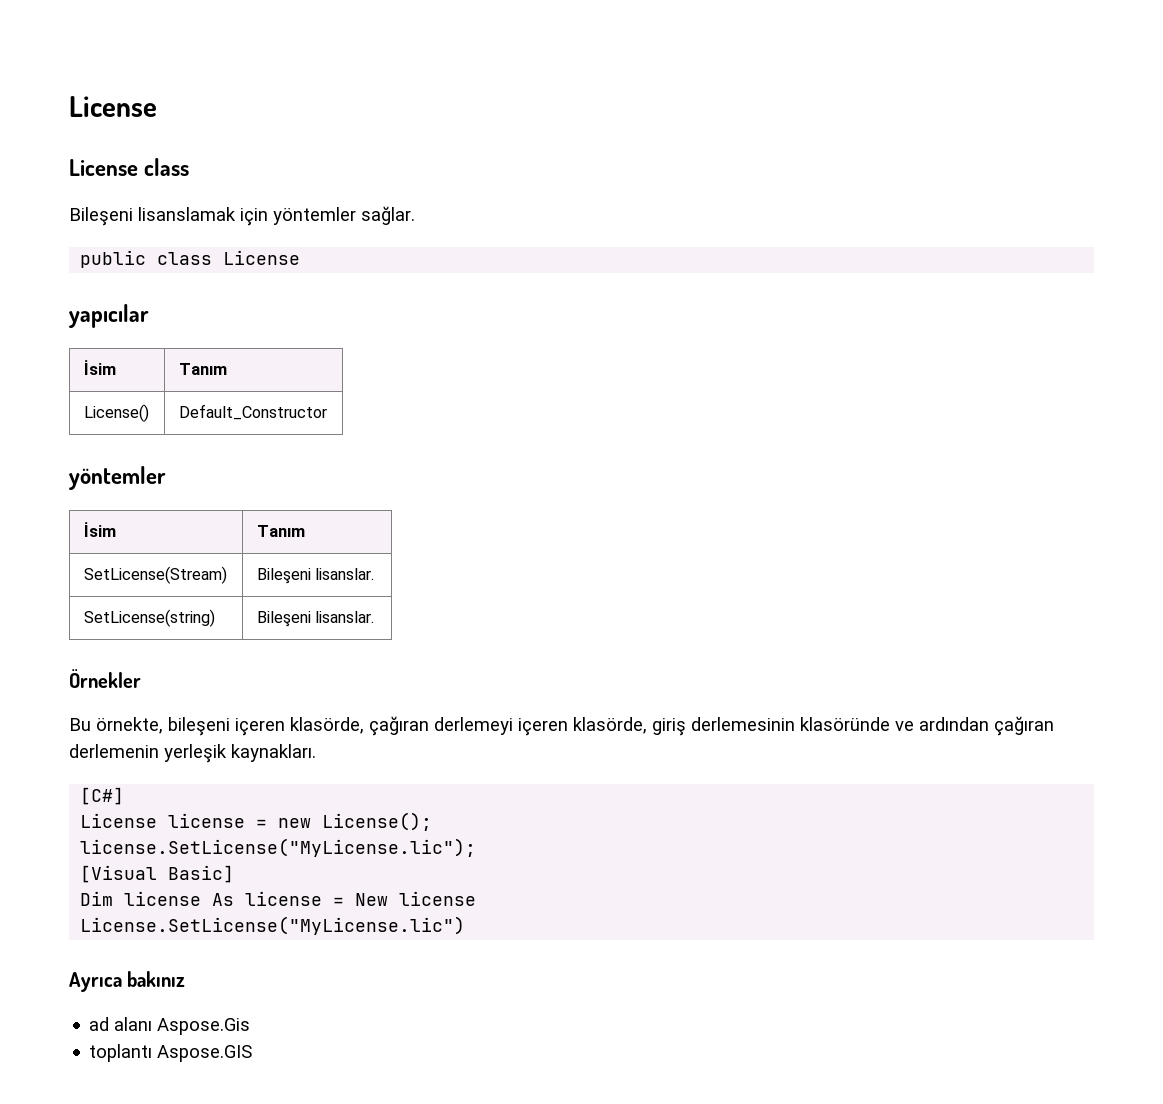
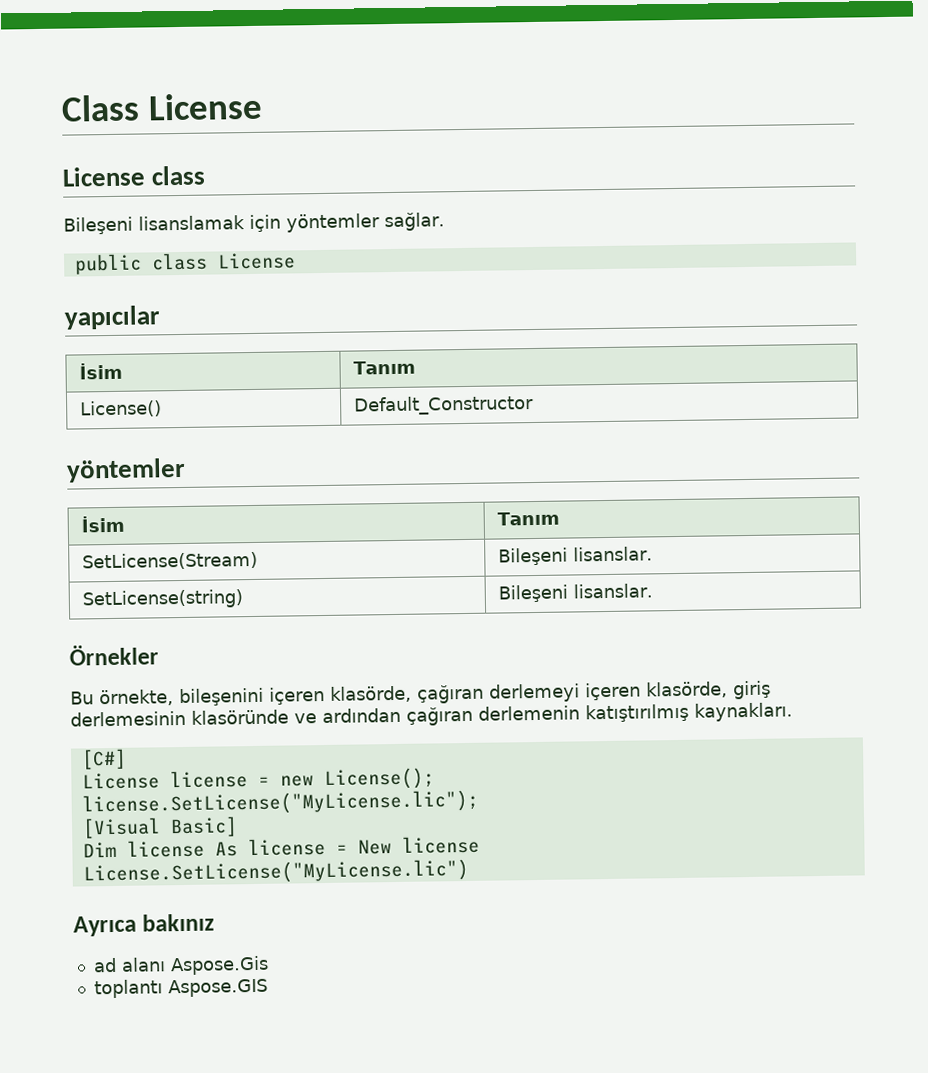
(69, 106) none -> [61,94,140,122] Class
[168,717,230,736] bileşeni -> [179,687,264,707] bileşenini
[164,744,227,763] yerleşik -> [585,703,689,723] katıştırılmış

